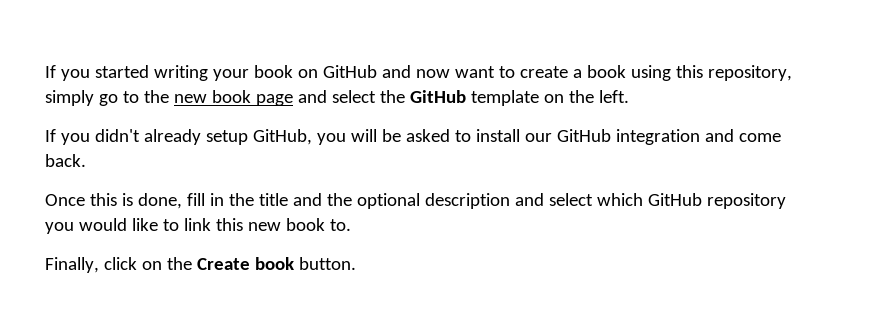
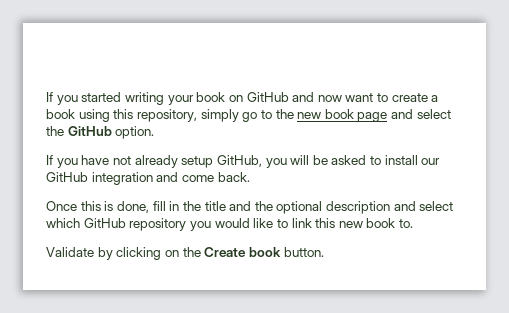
[470,90,629,106] [45,129,140,145] template on the left. // If you didn't -> [115,126,155,139] [46,155,131,168] option. // If you have not
[45,257,137,273] Finally, click -> [46,247,162,260] Validate by clicking

